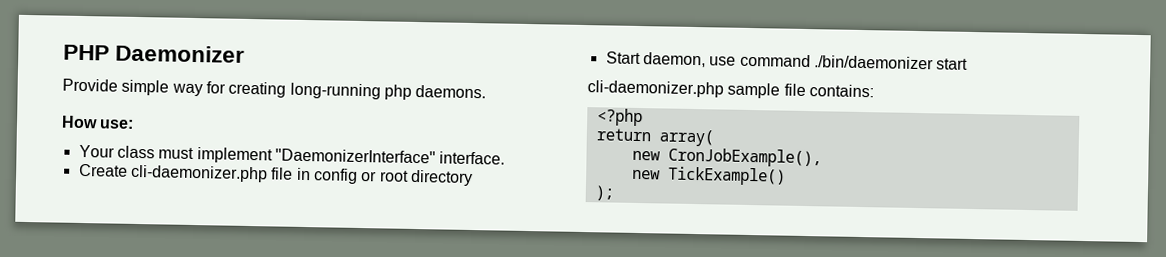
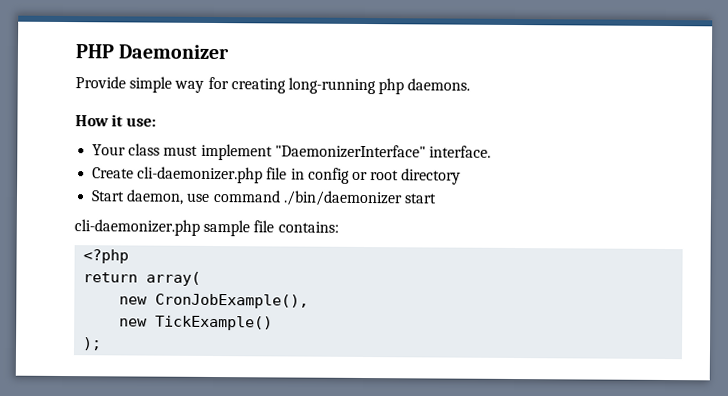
(98, 122) none -> [111,114,124,127] it

